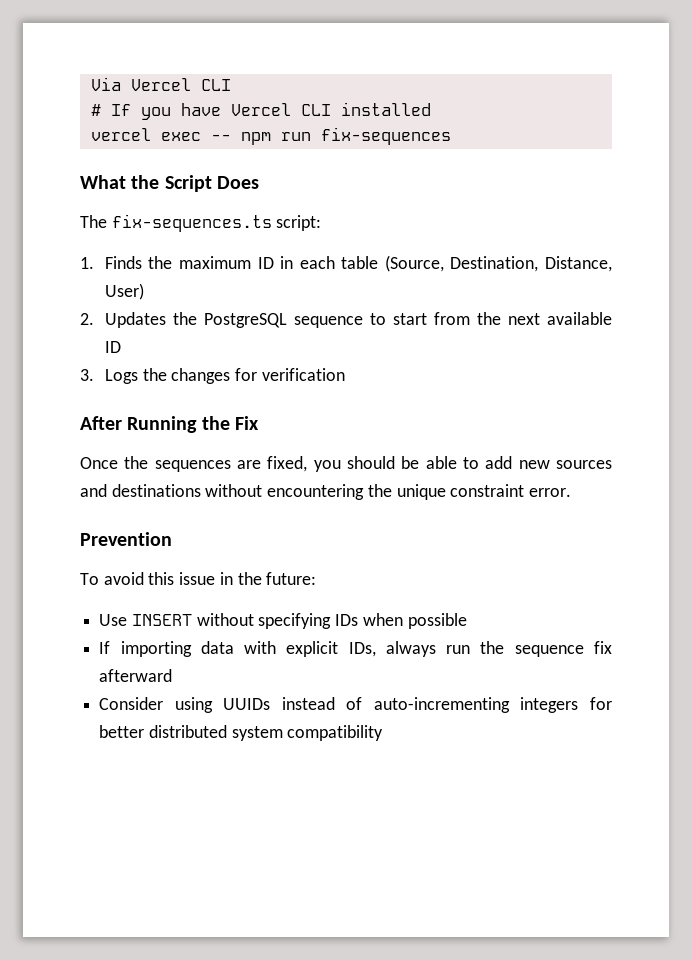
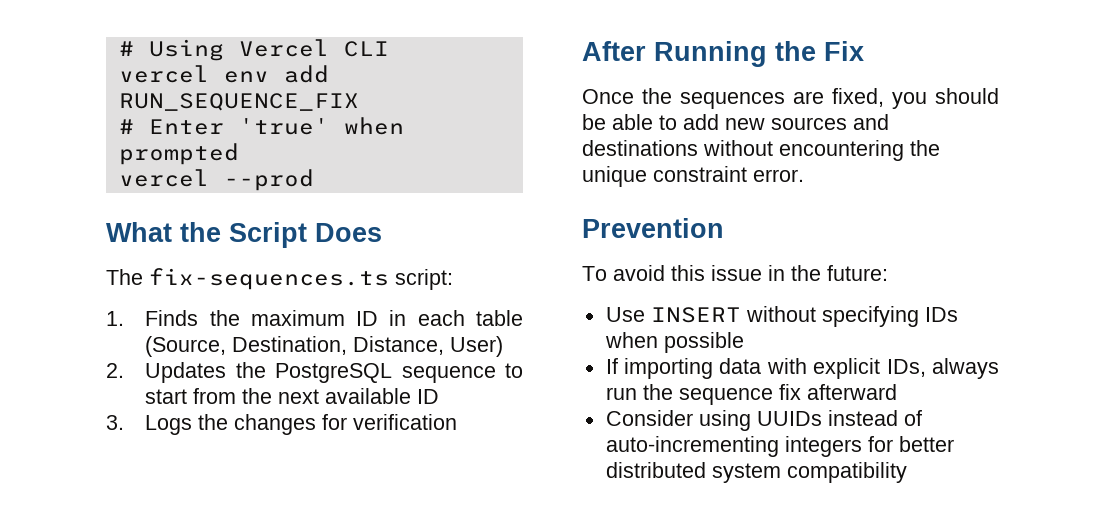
[90,77,121,91] Via -> [118,39,224,61] # Using
[90,102,431,120] [90,127,451,145] # If you have Vercel CLI installed // vercel exec -- npm run fix-sequences -> [118,65,329,83] [118,93,359,111] [118,117,404,135] [118,143,239,165] [118,169,314,191] vercel env add RUN_SEQUENCE_FIX // # Enter 'true' when prompted // vercel --prod

